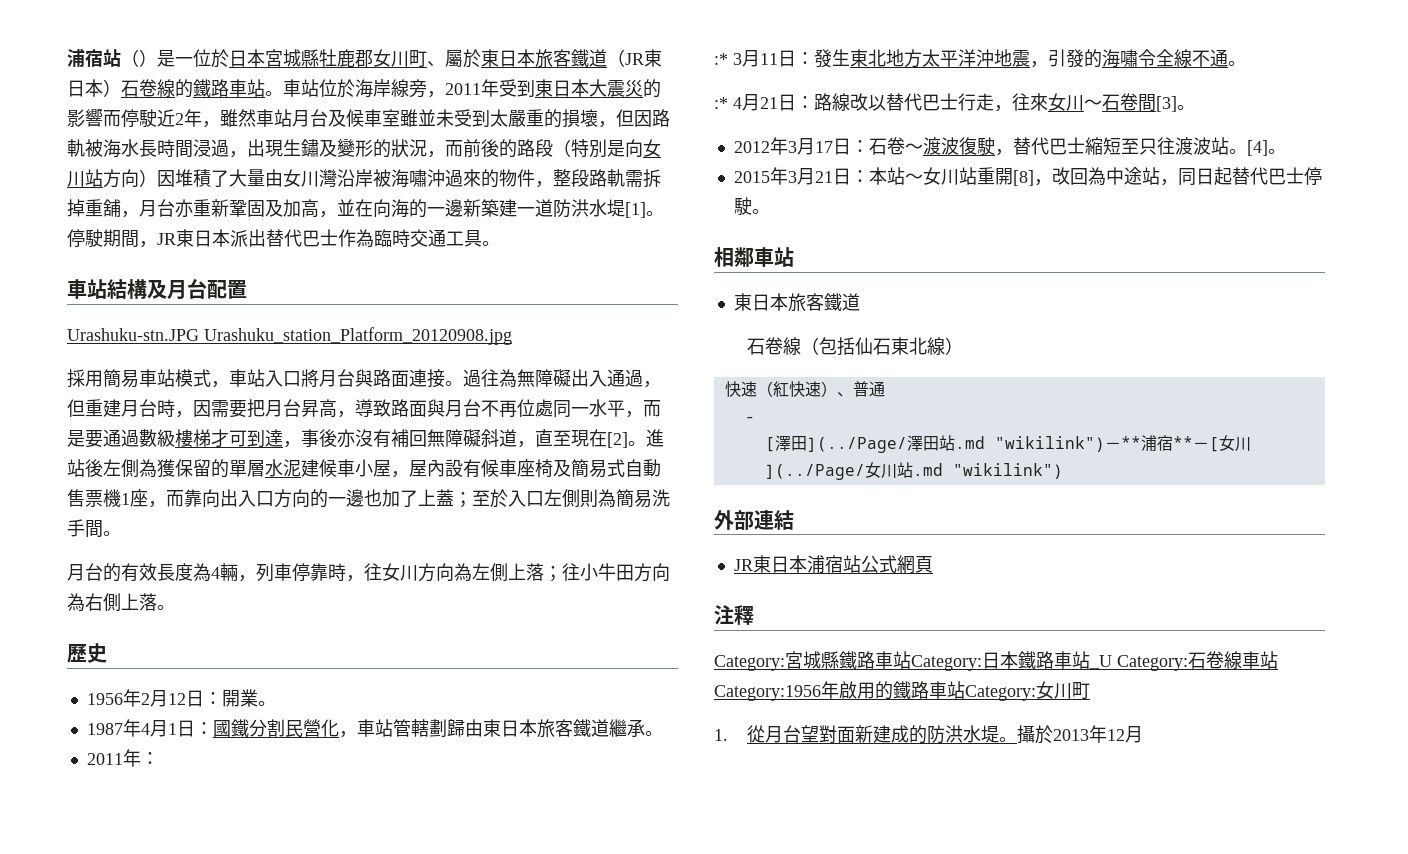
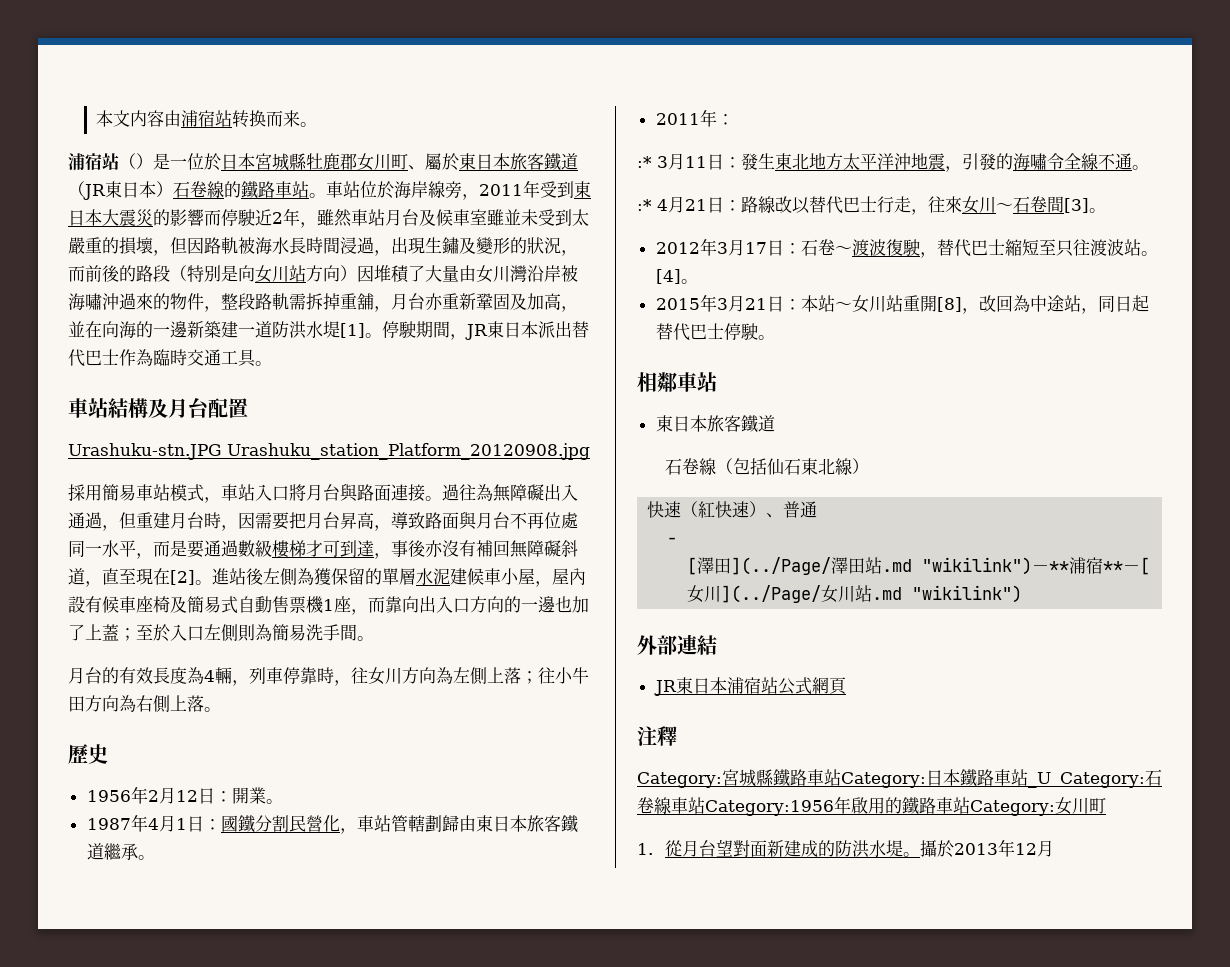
(67, 57) none -> [96,110,318,128] 本文内容由浦宿站转换而来。 //

